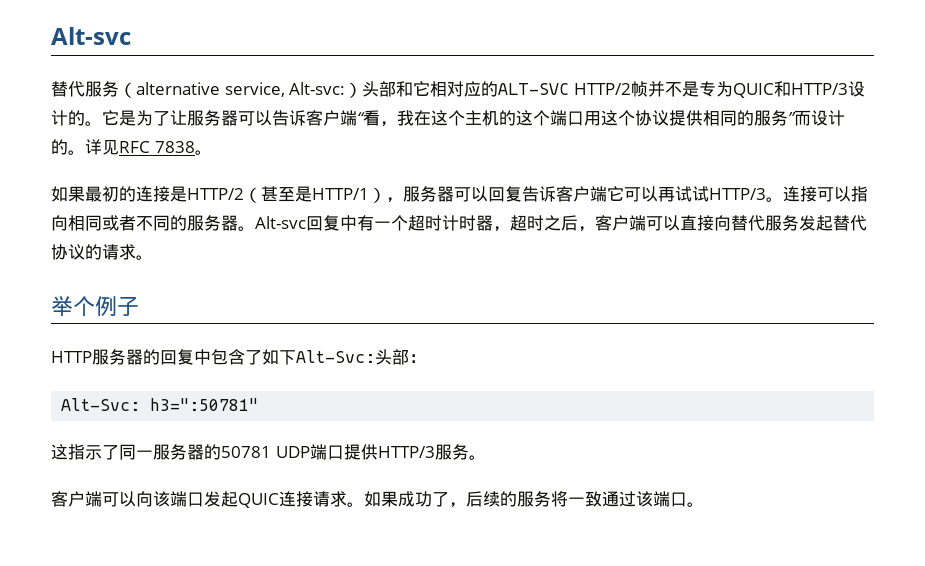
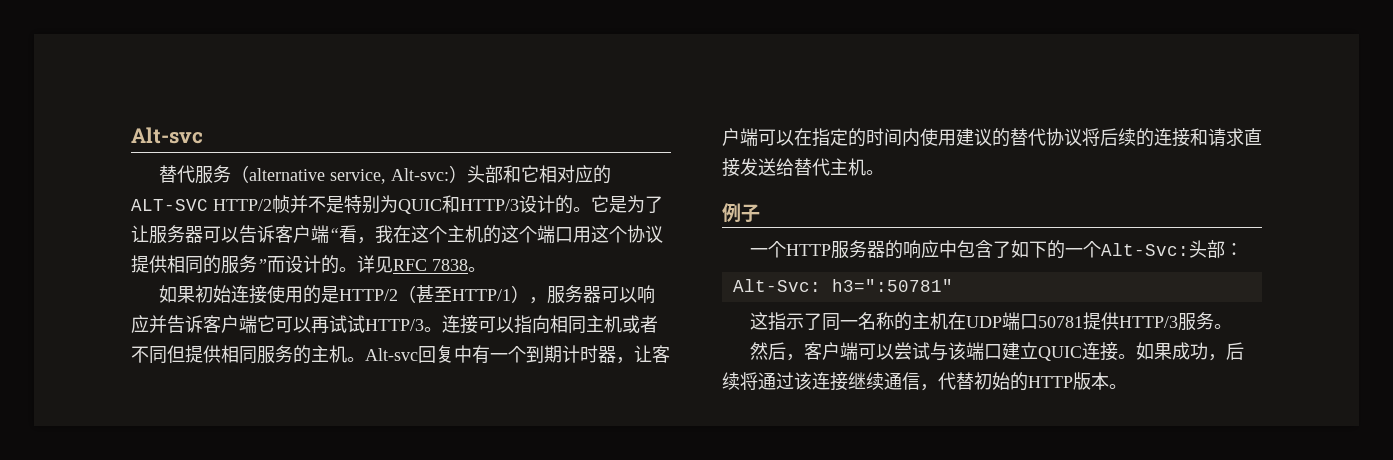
[698,81,716,97] 专 -> [344,195,380,214] 特别
[85,186,170,202] 最初的连接 -> [195,285,322,304] 初始连接使用的
[295,186,312,202] 是 -> (453, 294) none
[488,186,522,202] 回复 -> [637,285,656,304] [131,315,167,333] 响应并
(102, 223) none -> [586,315,622,333] 主机
[170,215,238,231] 的服务器 -> [167,345,347,364] 但提供相同服务的主机
[408,215,442,231] 超时 -> [526,345,562,363] 到期
[510,215,867,232] [51,244,153,260] [51,296,95,317] 超时之后，客户端可以直接向替代服务发起替代协议的请求。 // 举个 -> [634,345,670,363] [722,128,1262,147] [722,158,884,177] 让客户端可以在指定的时间内使用建议的替代协议将后续的连接和请求直接发送给替代主机。 //
(139, 306) none -> [750,241,787,258] 一个
[160,349,194,365] 回复 -> [903,240,940,259] 响应
(296, 357) none -> [1047,240,1102,259] 的一个
[153,444,271,460] 服务器的50781 -> [858,312,967,331] 名称的主机在
(344, 452) none -> [1038,316,1084,328] 50781
[51,491,238,507] 客户端可以向该端口发起 -> [750,342,1039,361] 然后，客户端可以尝试与该端口建立
[313,491,347,507] 请求 -> (1119, 351) none
[432,491,687,508] 了，后续的服务将一致通过该端口 -> [1208,342,1245,361] [722,372,1109,391] ，后续将通过该连接继续通信，代替初始的HTTP版本

